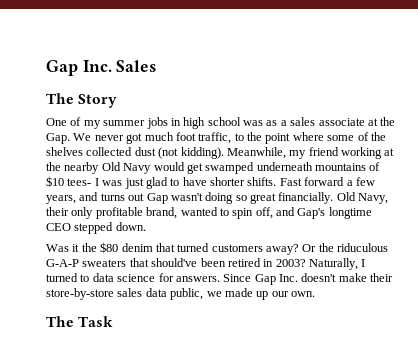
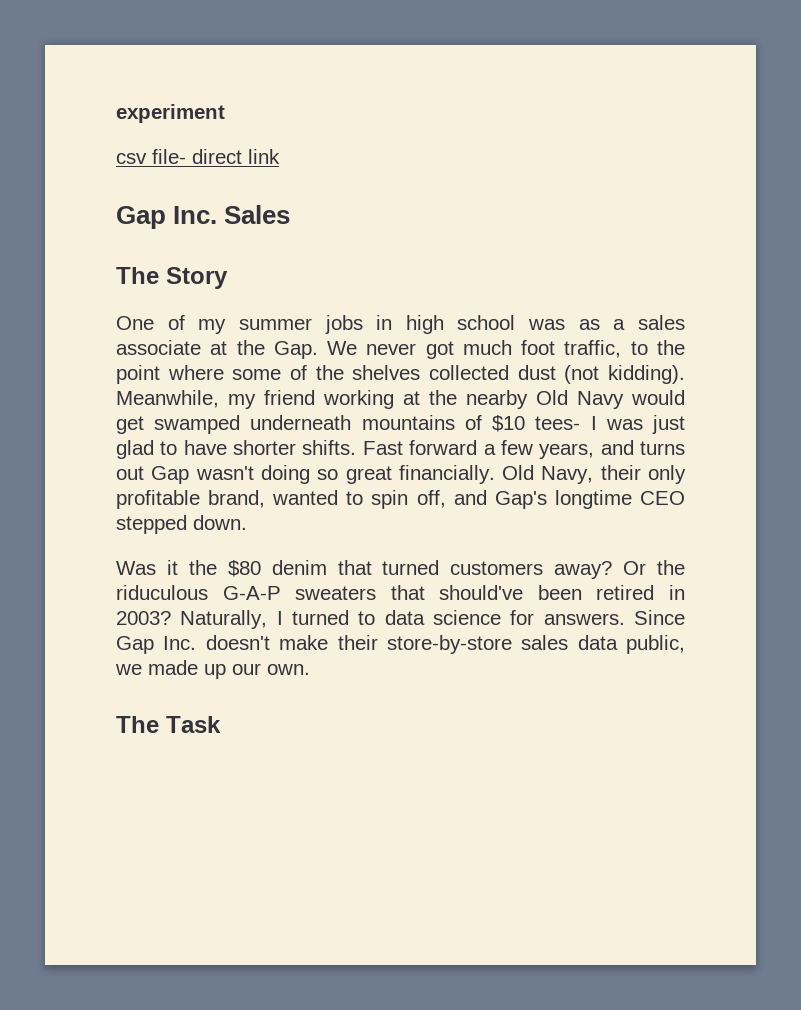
(46, 68) none -> [116,104,225,123] [116,149,280,164] experiment // csv file- direct link //

